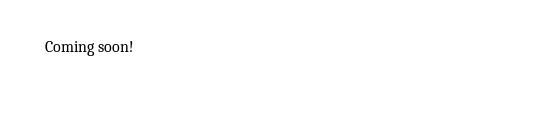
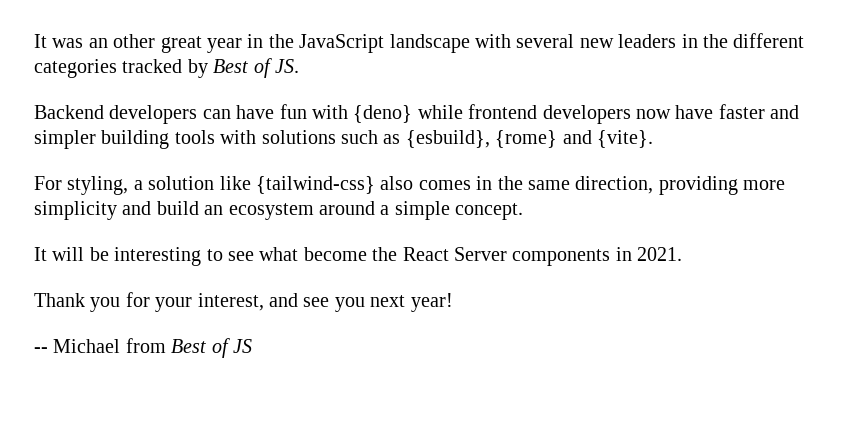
[45,41,135,56] Coming soon! -> [34,33,805,53] [34,58,299,78] [34,104,800,124] [34,130,653,149] [34,176,786,195] [34,201,524,220] [34,247,683,266] [34,292,453,312] [34,338,253,358] It was an other great year in the JavaScript landscape with several new leaders in the different categories tracked by Best of JS. // Backend developers can have fun with {deno} while frontend developers now have faster and simpler building tools with solutions such as {esbuild}, {rome} and {vite}. // For styling, a solution like {tailwind-css} also comes in the same direction, providing more simplicity and build an ecosystem around a simple concept. // It will be interesting to see what become the React Server components in 2021. // Thank you for your interest, and see you next year! // -- Michael from Best of JS

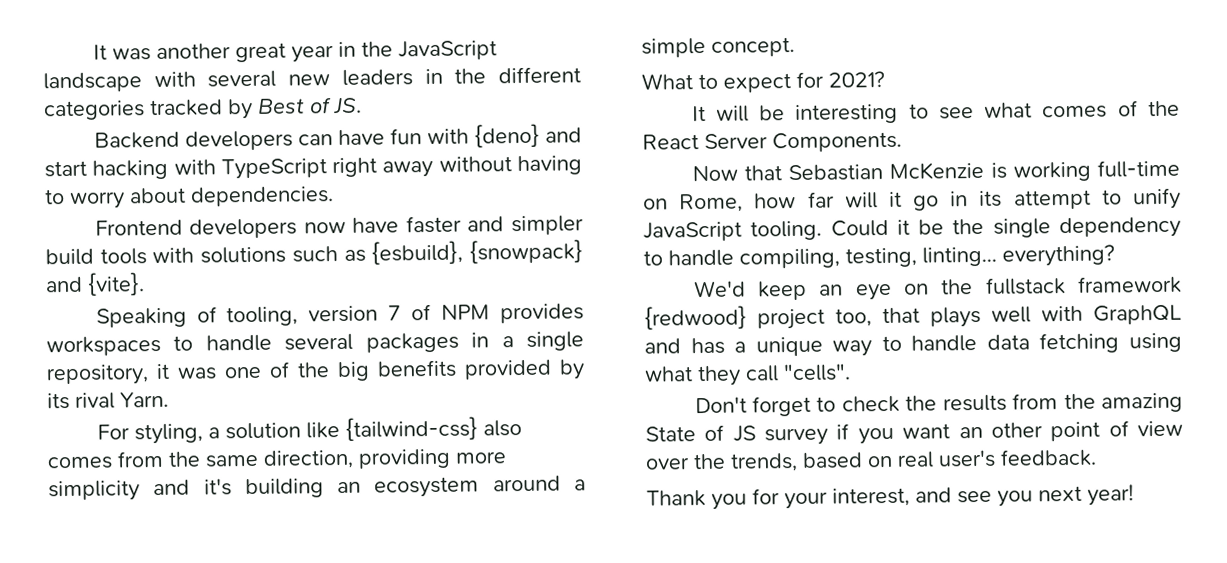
[88,34,156,48] an other -> [155,43,231,60] another
[417,104,538,119] while frontend -> [545,127,582,143] [44,155,582,180] [44,186,334,209] [94,219,183,236] and start hacking with TypeScript right away without having to worry about dependencies. // Frontend
[101,130,170,149] building -> [45,248,94,266] build
[495,130,558,148] {rome} -> [469,239,583,264] {snowpack}
(653, 139) none -> [95,303,584,328] [46,331,584,357] [46,359,585,386] [47,391,169,410] // Speaking of tooling, version 7 of NPM provides workspaces to handle several packages in a single repository, it was one of the big benefits provided by its rival Yarn.
[476,176,493,190] in -> [117,450,164,468] from
[156,201,199,215] build -> [203,478,324,499] it's building
(524, 211) none -> [641,71,885,93] // What to expect for 2021?
[303,247,367,261] become -> [1042,100,1138,119] comes of
[512,247,683,266] components in 2021. -> [772,131,902,153] [691,159,1180,182] [643,187,1181,213] [643,216,1181,242] [643,244,1115,269] [693,275,1182,301] [644,304,1182,330] [644,332,1182,357] [644,363,851,387] [694,392,1183,417] [645,420,1183,446] [645,448,1097,472] Components. // Now that Sebastian McKenzie is working full-time on Rome, how far will it go in its attempt to unify JavaScript tooling. Could it be the single dependency to handle compiling, testing, linting... everything? // We'd keep an eye on the fullstack framework {redwood} project too, that plays well with GraphQL and has a unique way to handle data fetching using what they call "cells". // Don't forget to check the results from the amazing State of JS survey if you want an other point of view over the trends, based on real user's feedback.
[34,338,253,358] // -- Michael from Best of JS -> (1134, 495) none

